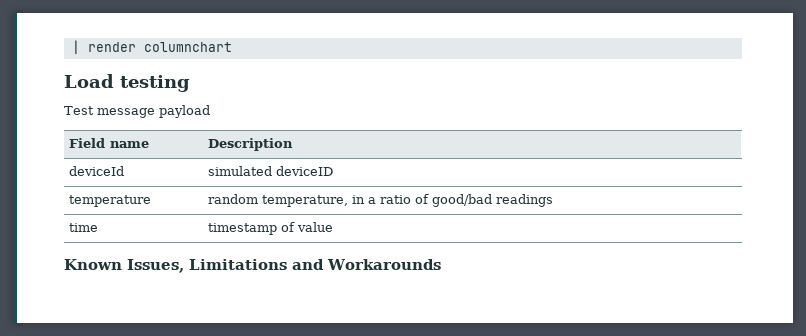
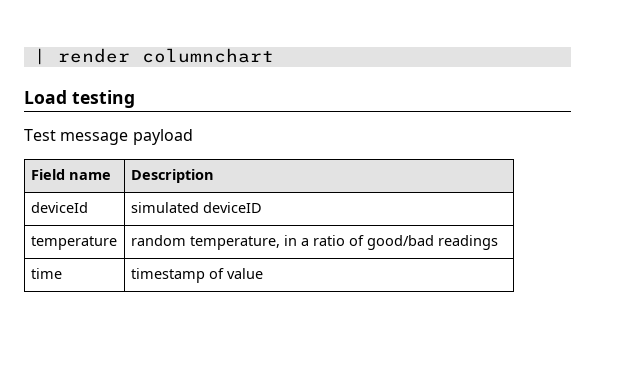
[64,259,441,273] // Known Issues, Limitations and Workarounds -> (263, 273) none

